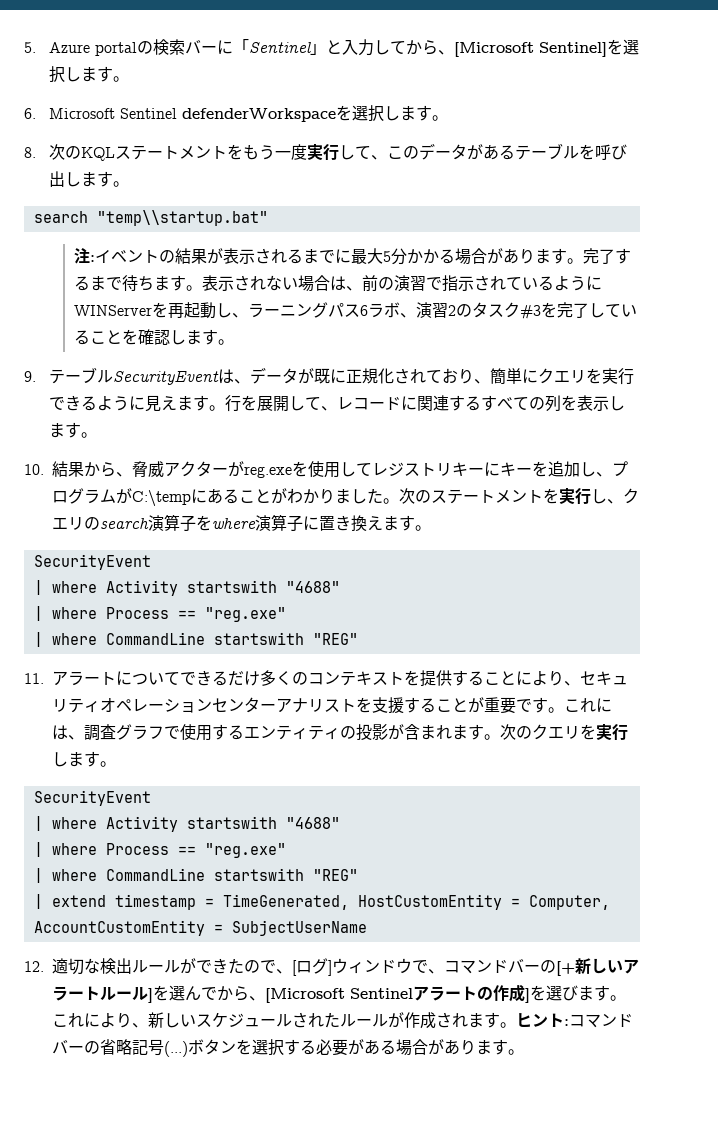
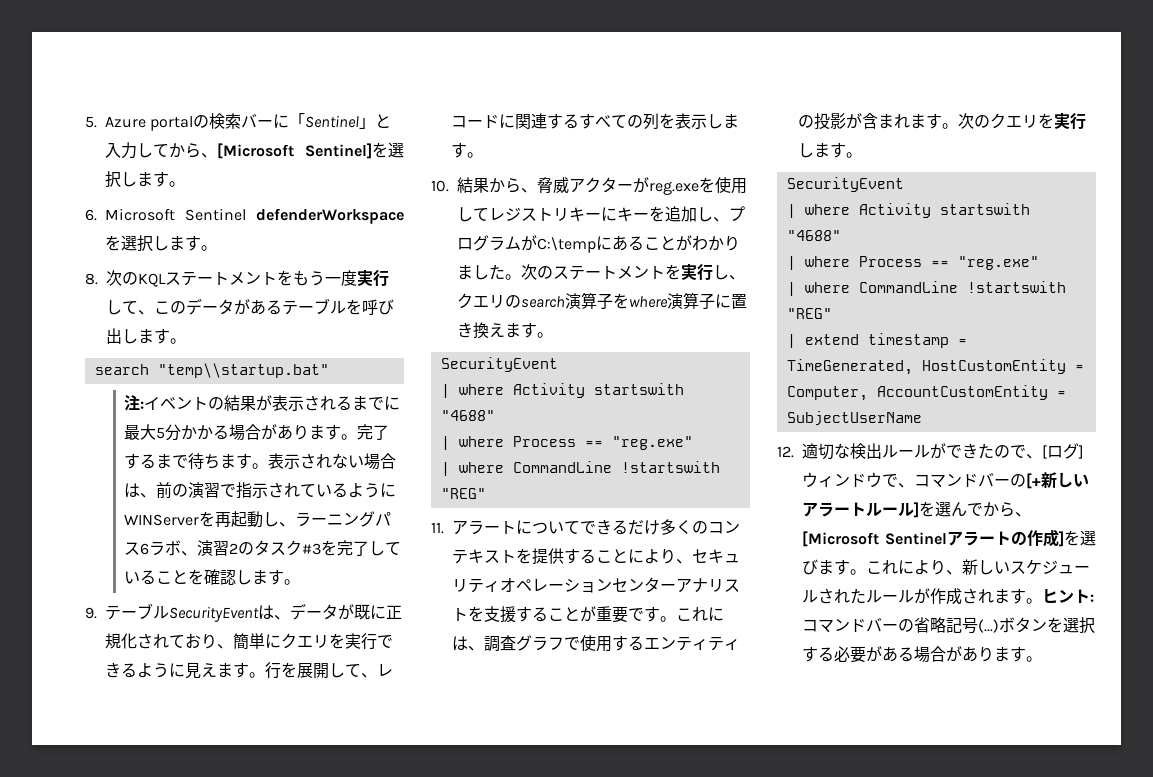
[213,632,304,645] startswith -> [620,461,720,473] !startswith
[213,868,304,881] startswith -> [966,281,1066,293] !startswith

